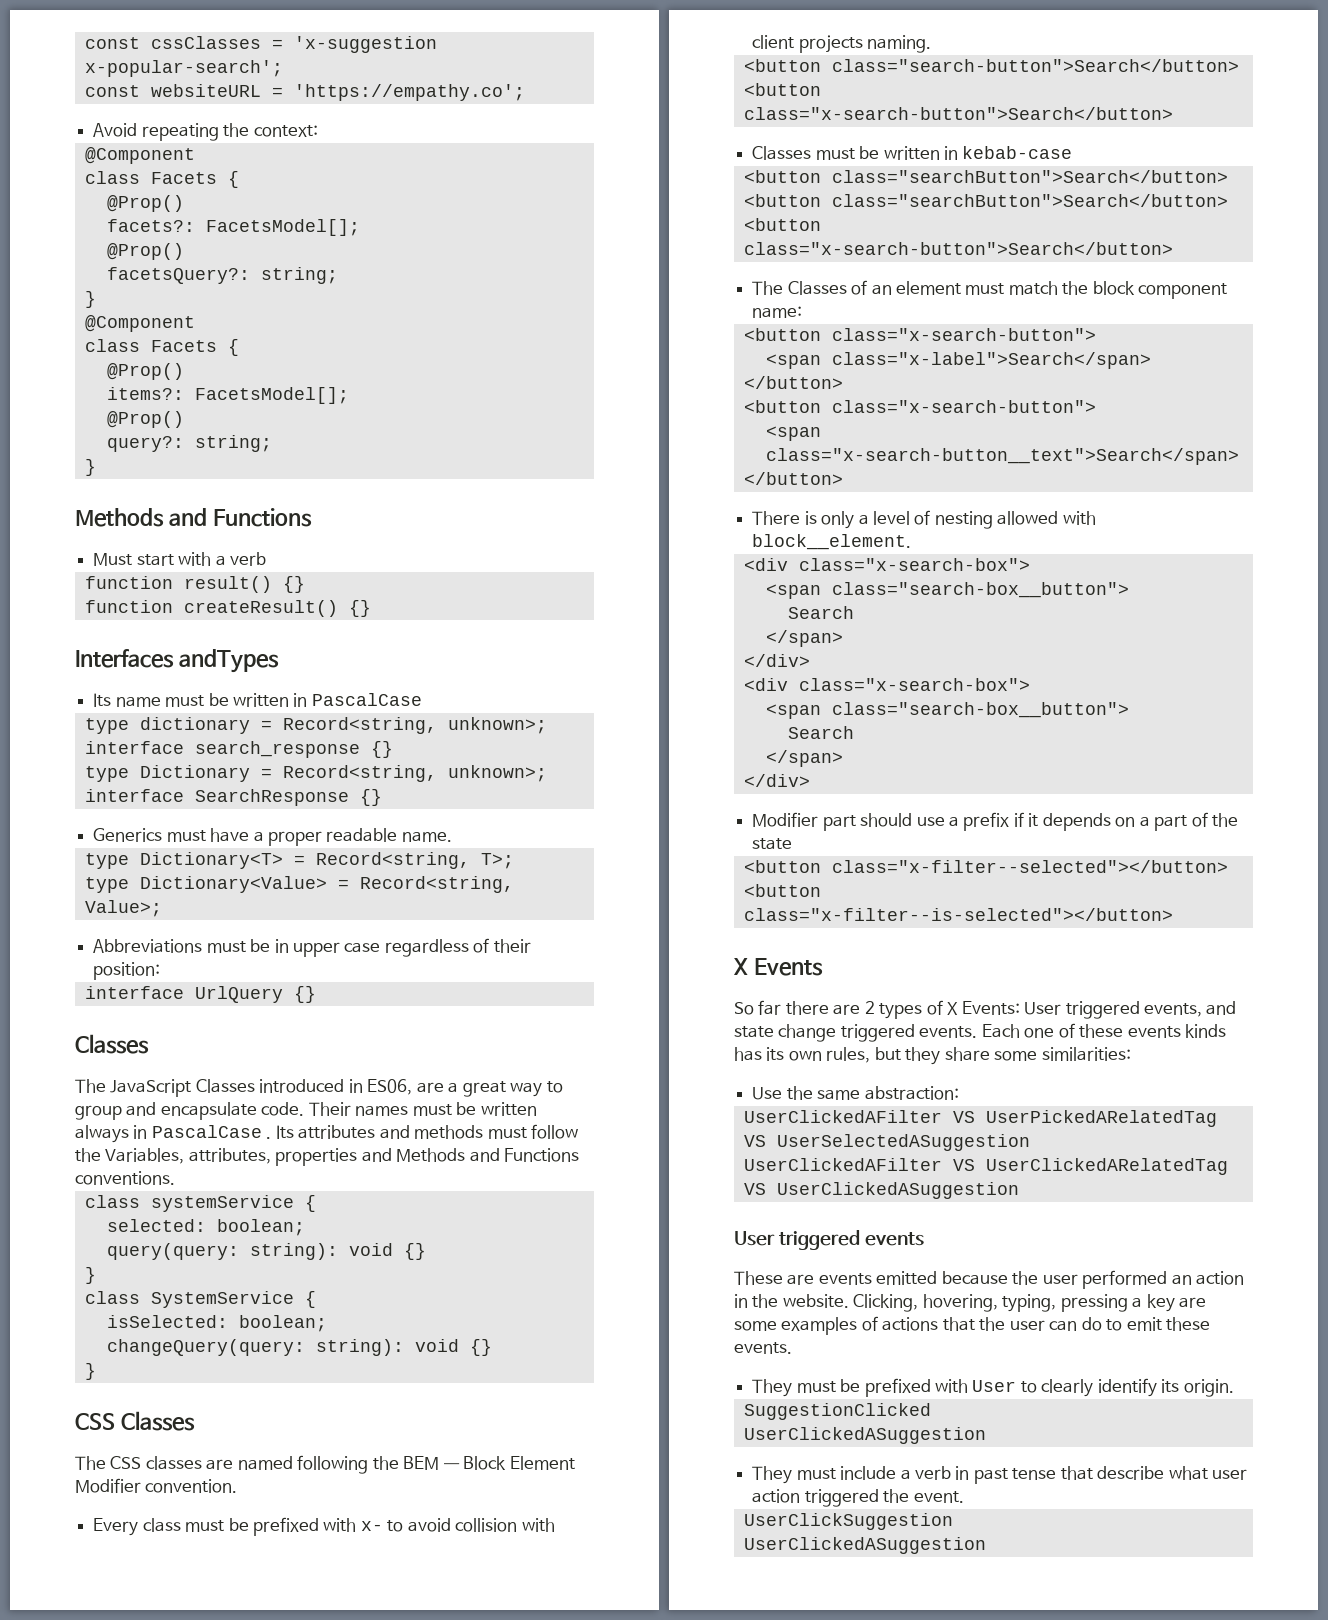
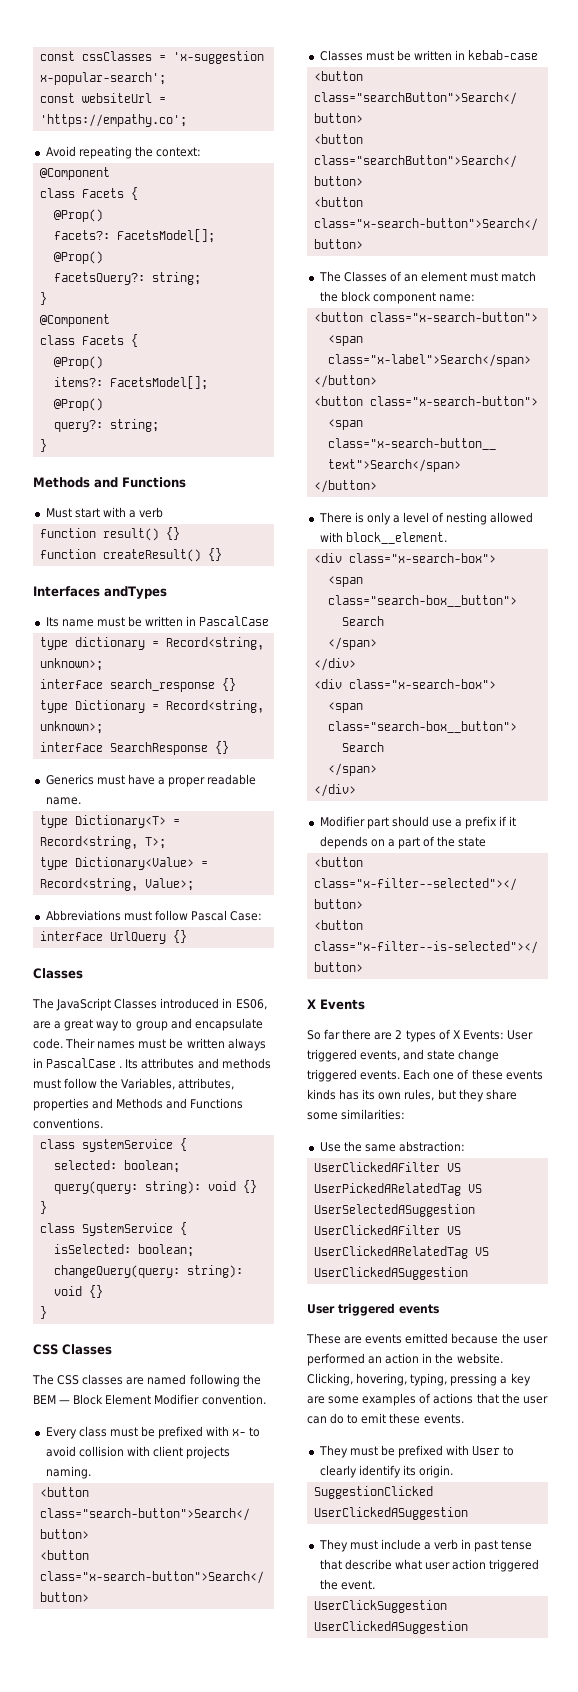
[150,84,261,97] websiteURL -> [81,93,152,103] websiteUrl
[250,938,531,957] [93,962,161,980] be in upper case regardless of their position: -> [154,910,263,921] follow Pascal Case:

